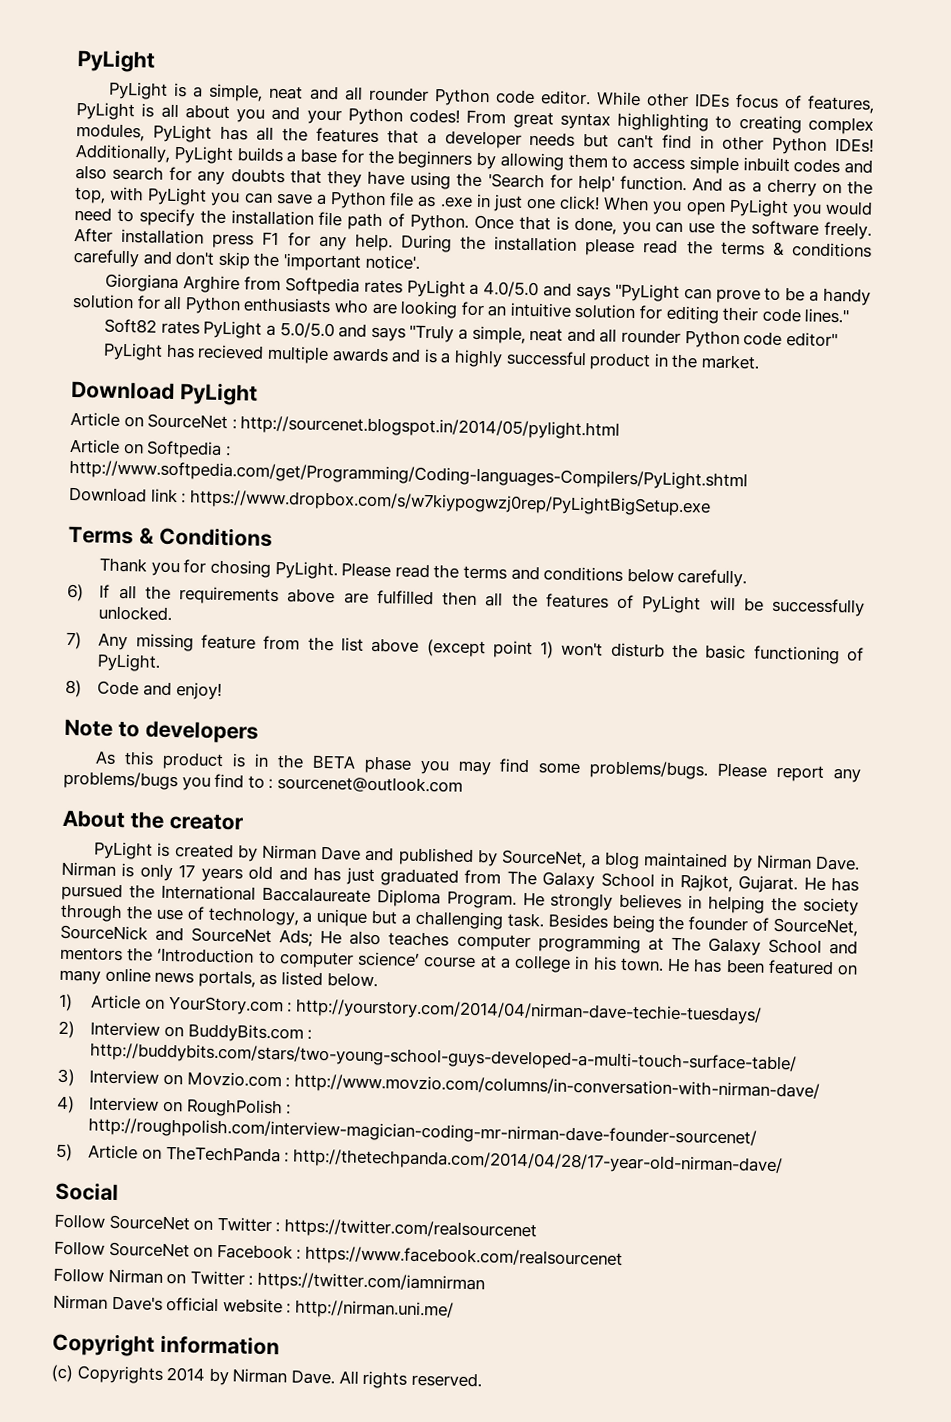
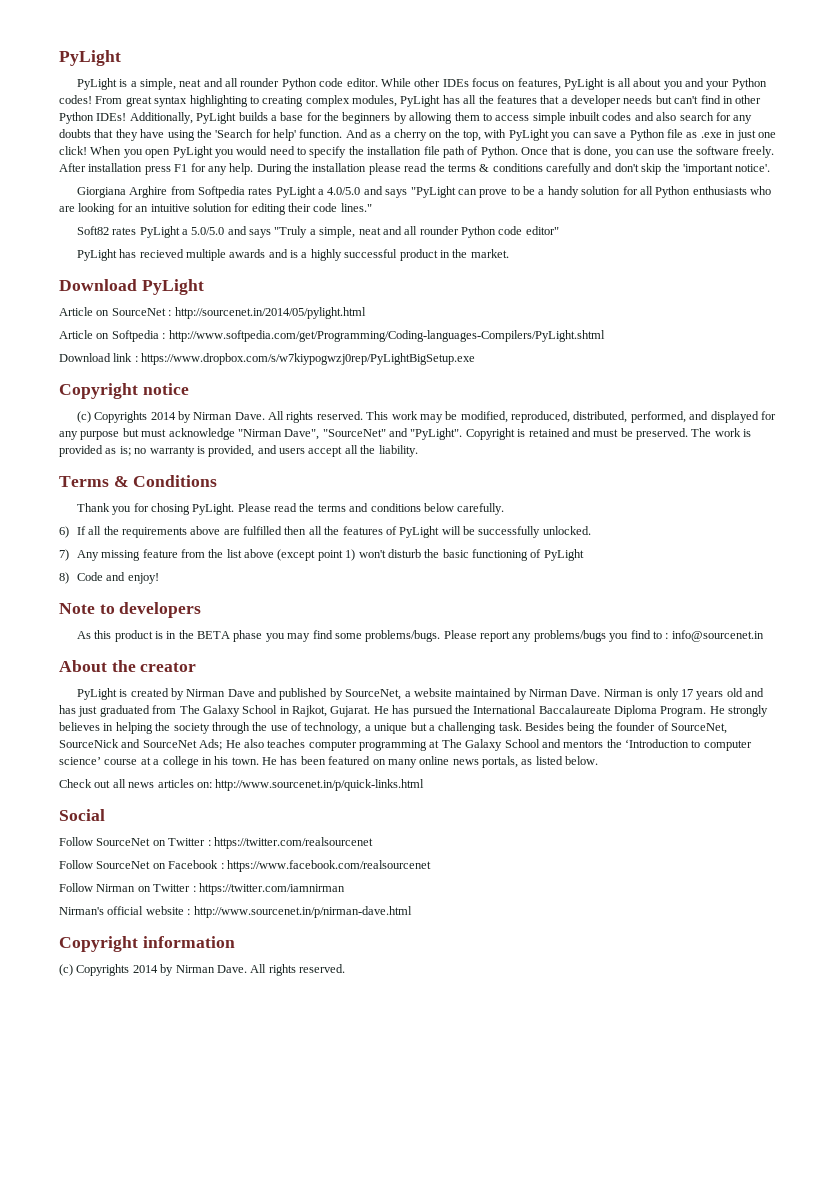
[783,94,802,110] of -> [502,81,516,87] on
[240,415,621,440] http://sourcenet.blogspot.in/2014/05/pylight.html -> [174,307,366,319] http://sourcenet.in/2014/05/pylight.html
(711, 503) none -> [59,383,189,399] [76,411,776,423] [59,428,752,440] [59,445,418,457] // Copyright notice // (c) Copyrights 2014 by Nirman Dave. All rights reserved. This work may be modified, reproduced, distributed, performed, and displayed for any purpose but must acknowledge "Nirman Dave", "SourceNet" and "PyLight". Copyright is retained and must be preserved. The work is provided as is; no warranty is provided, and users accept all the liability.
[97,653,162,672] PyLight. -> [543,549,584,561] PyLight
[276,775,463,794] sourcenet@outlook.com -> [671,630,764,642] info@sourcenet.in
[604,851,641,870] blog -> [413,688,452,697] website
[59,993,762,1025] [58,1020,313,1043] [90,1042,798,1074] [57,1068,820,1101] [56,1095,292,1118] [88,1117,758,1148] [56,1143,783,1176] 1) Article on YourStory.com : http://yourstory.com/2014/04/nirman-dave-techie-tuesdays/ // 2) Interview on BuddyBits.com : http://buddybits.com/stars/two-young-school-guys-developed-a-multi-touch-surface-table/ // 3) Interview on Movzio.com : http://www.movzio.com/columns/in-conversation-with-nirman-dave/ // 4) Interview on RoughPolish : http://roughpolish.com/interview-magician-coding-mr-nirman-dave-founder-sourcenet/ // 5) Article on TheTechPanda : http://thetechpanda.com/2014/04/28/17-year-old-nirman-dave/ -> [59,779,425,791] Check out all news articles on: http://www.sourcenet.in/p/quick-links.html
[53,1294,163,1311] Nirman Dave's -> [59,907,104,915] Nirman's
[294,1299,454,1320] http://nirman.uni.me/ -> [193,906,412,918] http://www.sourcenet.in/p/nirman-dave.html

